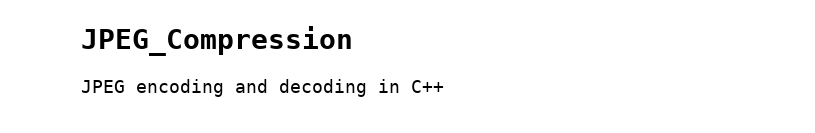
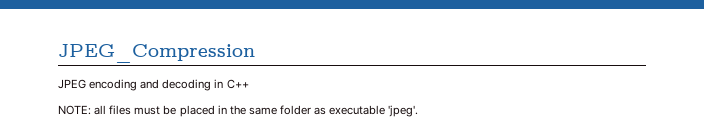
(444, 86) none -> [58,105,419,117] // NOTE: all files must be placed in the same folder as executable 'jpeg'.

